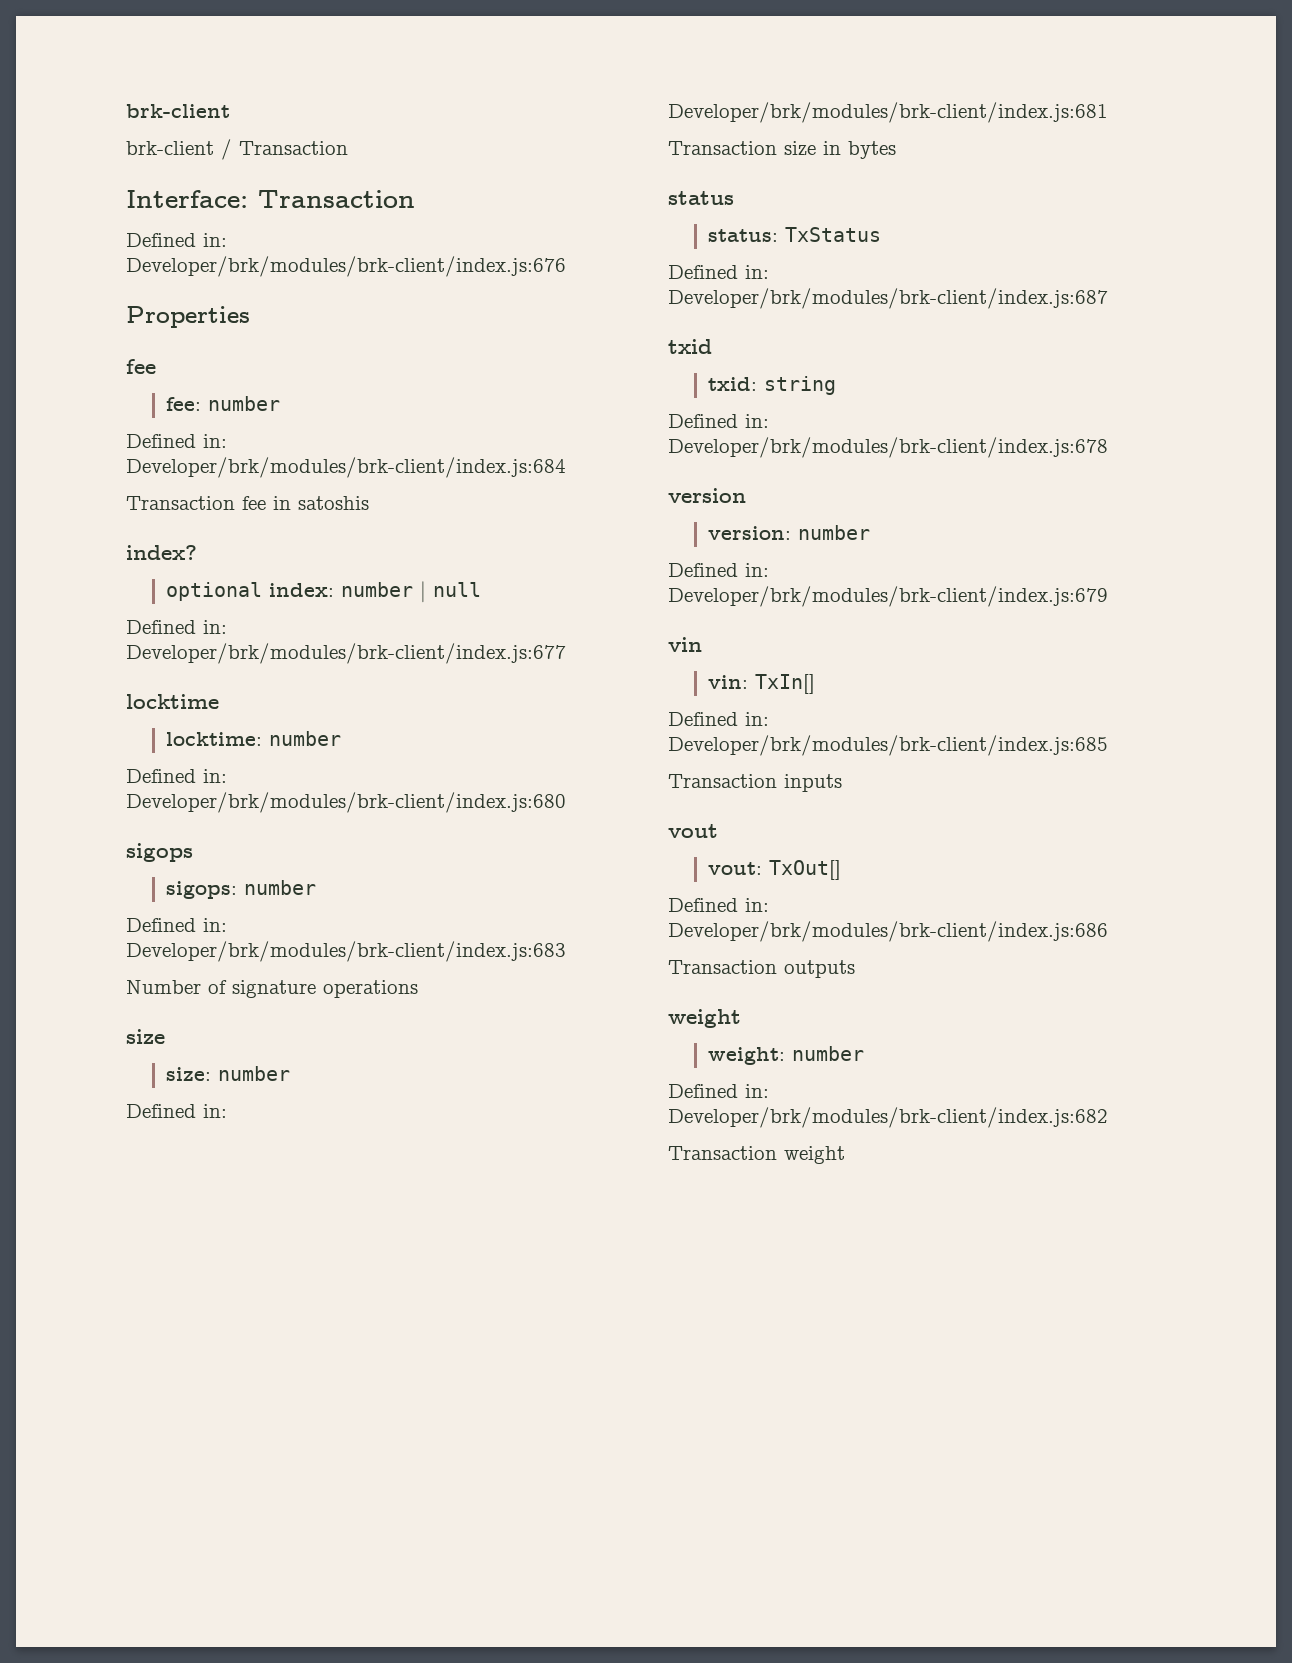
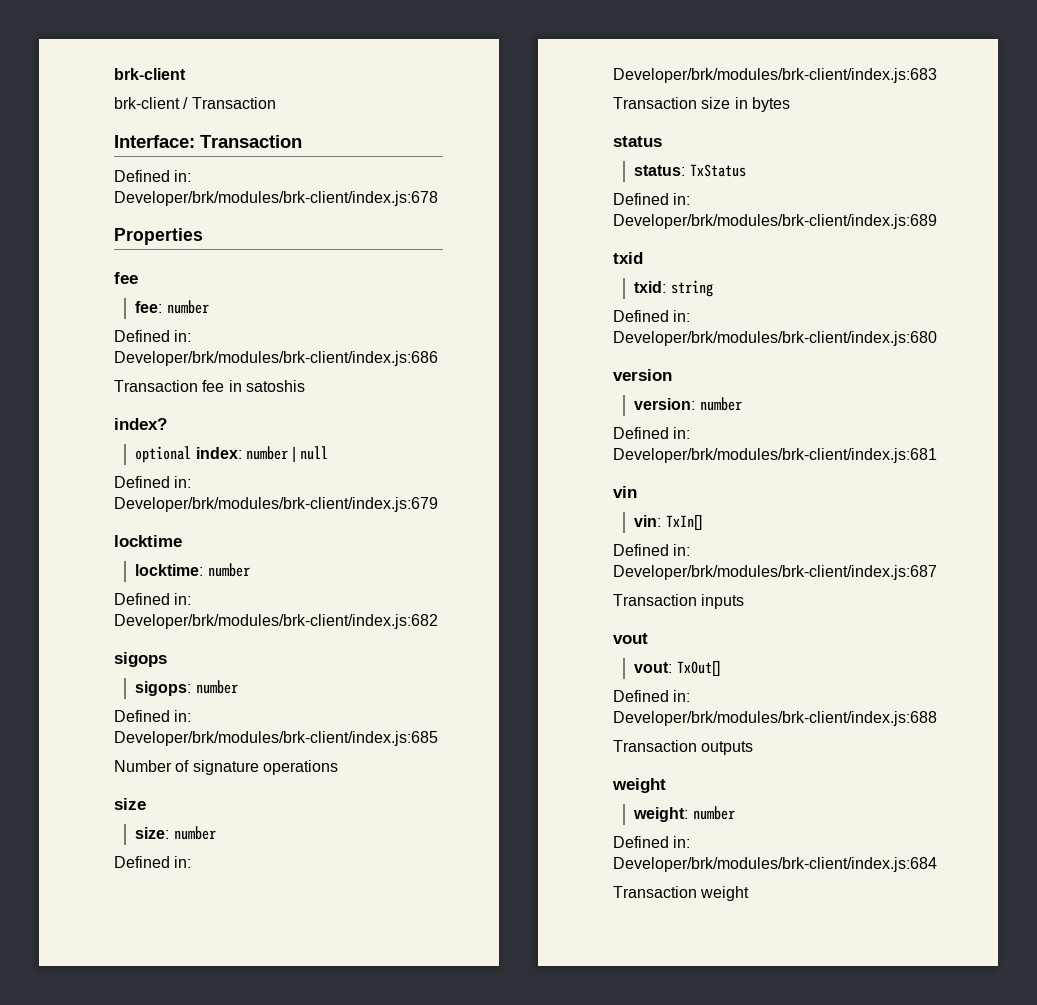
[126,256,566,277] Developer/brk/modules/brk-client/index.js:676 -> [114,191,438,206] Developer/brk/modules/brk-client/index.js:678
[126,457,566,478] Developer/brk/modules/brk-client/index.js:684 -> [114,351,438,366] Developer/brk/modules/brk-client/index.js:686
[126,643,566,664] Developer/brk/modules/brk-client/index.js:677 -> [114,497,438,512] Developer/brk/modules/brk-client/index.js:679
[126,792,566,813] Developer/brk/modules/brk-client/index.js:680 -> [114,614,438,629] Developer/brk/modules/brk-client/index.js:682
[126,941,566,962] Developer/brk/modules/brk-client/index.js:683 -> [114,731,438,746] Developer/brk/modules/brk-client/index.js:685
[668,102,1108,123] Developer/brk/modules/brk-client/index.js:681 -> [613,68,937,83] Developer/brk/modules/brk-client/index.js:683
[668,288,1108,309] Developer/brk/modules/brk-client/index.js:687 -> [613,214,937,229] Developer/brk/modules/brk-client/index.js:689
[668,437,1108,458] Developer/brk/modules/brk-client/index.js:678 -> [613,331,937,346] Developer/brk/modules/brk-client/index.js:680
[668,586,1108,607] Developer/brk/modules/brk-client/index.js:679 -> [613,448,937,463] Developer/brk/modules/brk-client/index.js:681
[668,735,1108,756] Developer/brk/modules/brk-client/index.js:685 -> [613,565,937,580] Developer/brk/modules/brk-client/index.js:687
[668,921,1108,942] Developer/brk/modules/brk-client/index.js:686 -> [613,711,937,726] Developer/brk/modules/brk-client/index.js:688
[668,1107,1108,1128] Developer/brk/modules/brk-client/index.js:682 -> [613,857,937,872] Developer/brk/modules/brk-client/index.js:684

